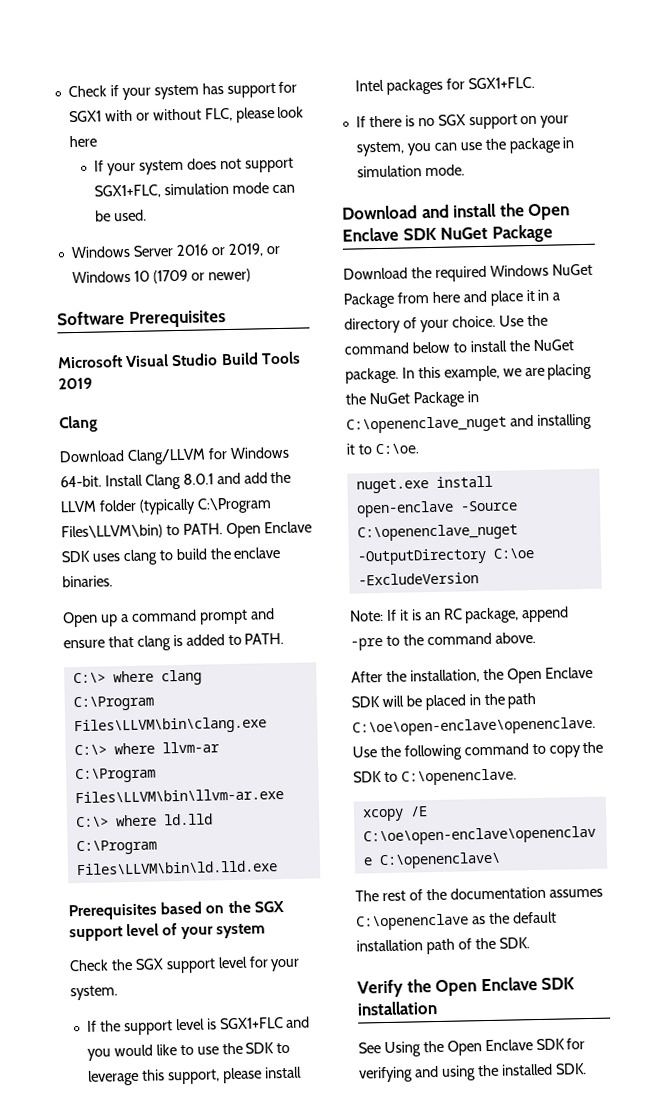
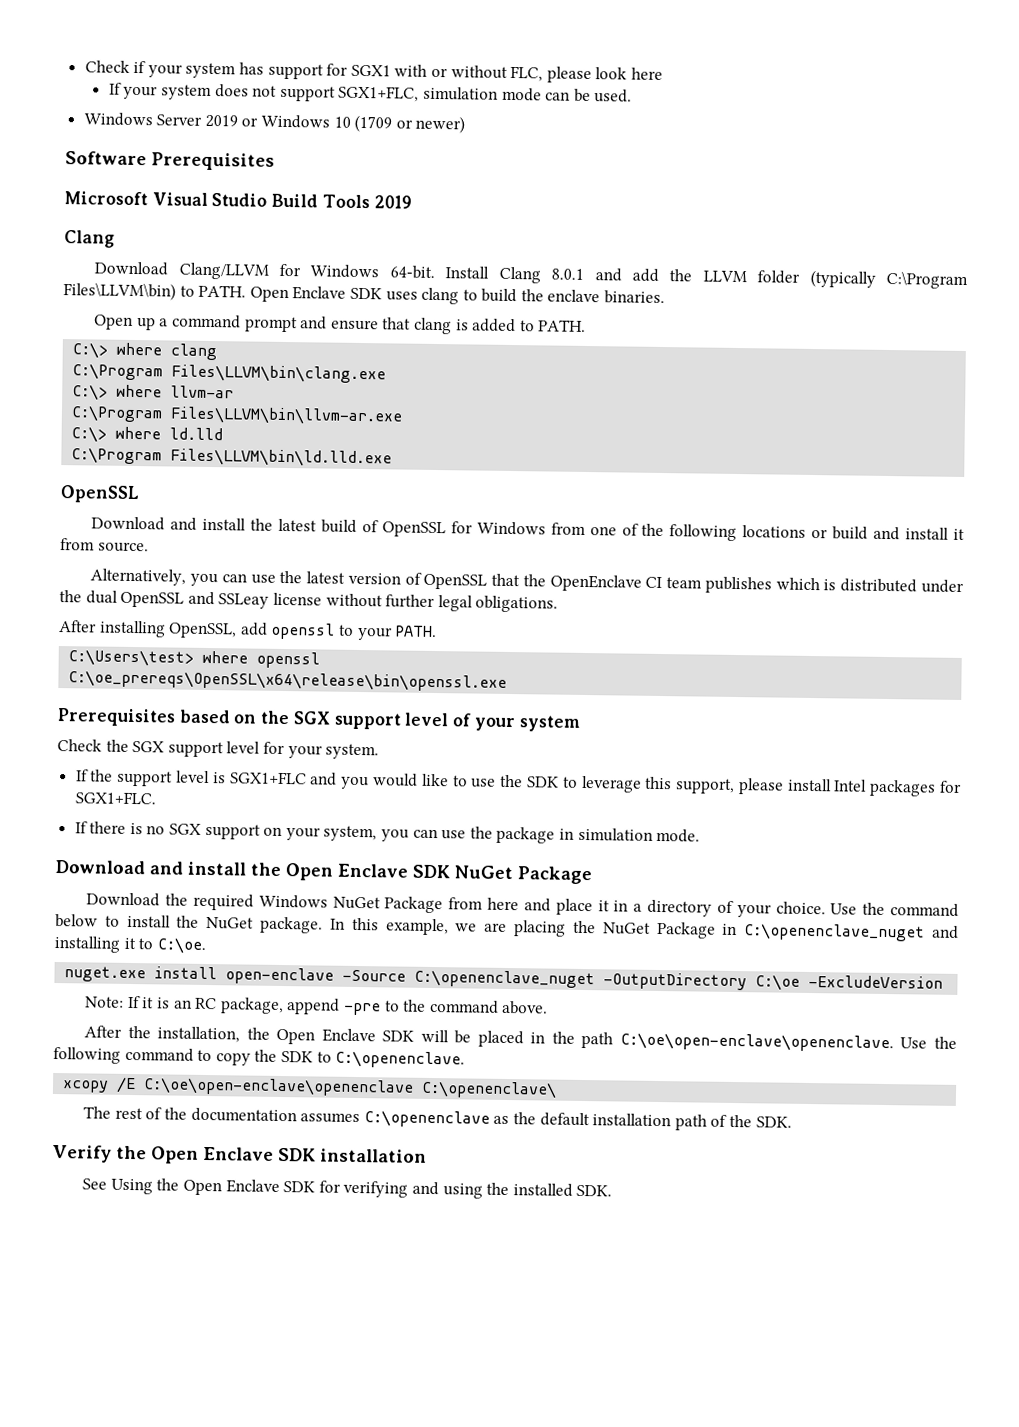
[175,243,264,257] 2016 or 2019, -> [204,114,238,128] 2019
(278, 868) none -> [60,485,139,504] [91,516,966,542] [60,538,149,553] [90,568,964,594] [59,590,559,613] [59,620,438,641] [68,649,321,669] [68,670,508,692] // OpenSSL // Download and install the latest build of OpenSSL for Windows from one of the following locations or build and install it from source. // Alternatively, you can use the latest version of OpenSSL that the OpenEnclave CI team publishes which is distributed under the dual OpenSSL and SSLeay license without further legal obligations. // After installing OpenSSL, add openssl to your PATH. // C:\Users\test> where openssl // C:\oe_prereqs\OpenSSL\x64\release\bin\openssl.exe

